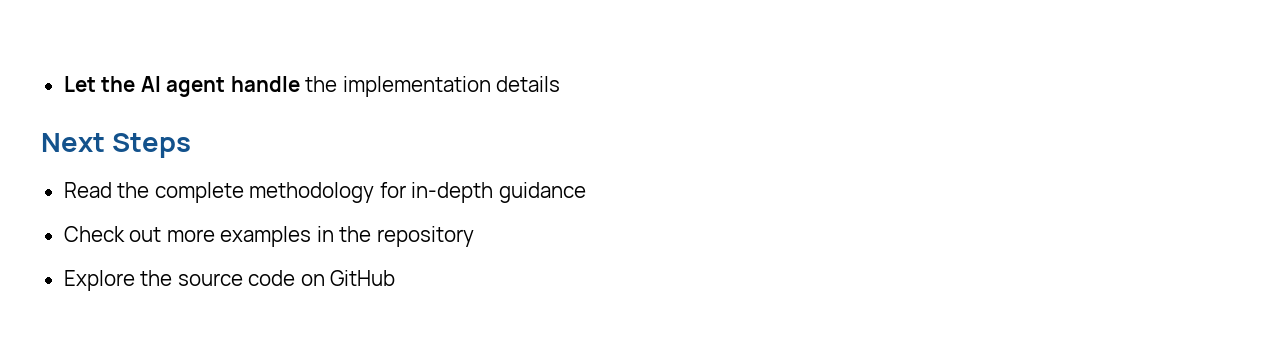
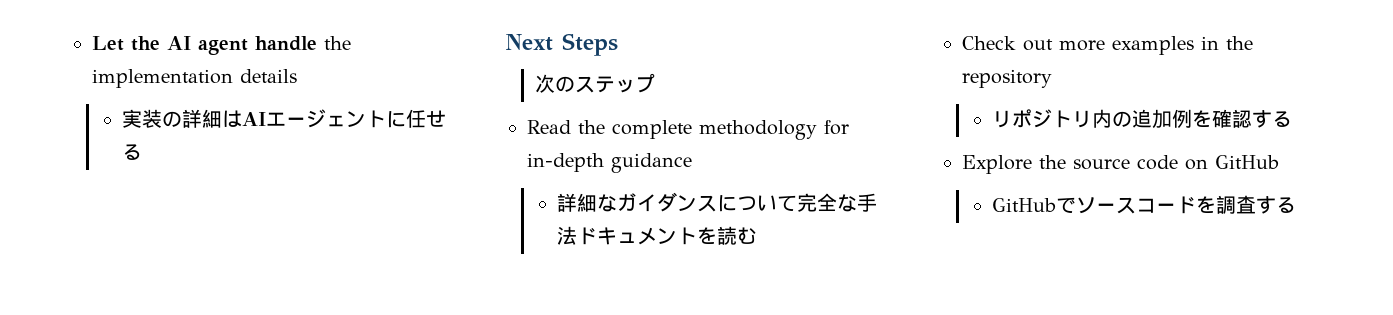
(561, 84) none -> [122,109,447,128] [122,144,143,160] // 実装の詳細はAIエージェントに任せる
(192, 145) none -> [535,73,656,93] // 次のステップ
(586, 192) none -> [557,192,878,212] [557,226,758,245] // 詳細なガイダンスについて完全な手法ドキュメントを読む
(474, 236) none -> [992,109,1293,129] // リポジトリ内の追加例を確認する
(396, 278) none -> [992,195,1297,214] // GitHubでソースコードを調査する

